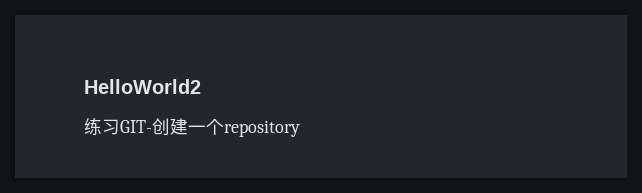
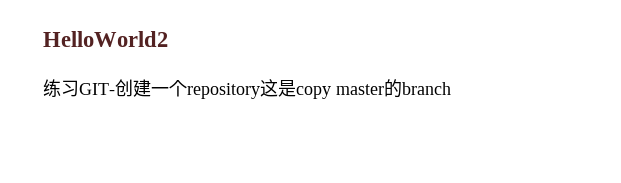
(300, 128) none -> [260,79,451,99] 这是copy master的branch

